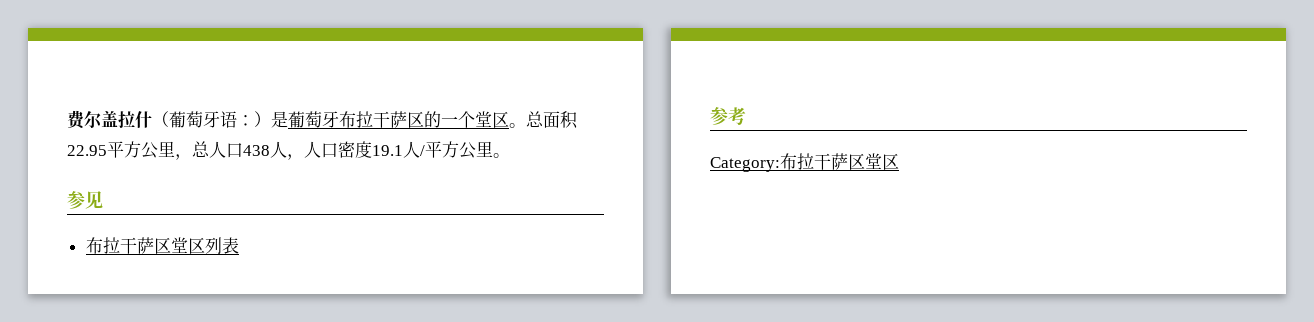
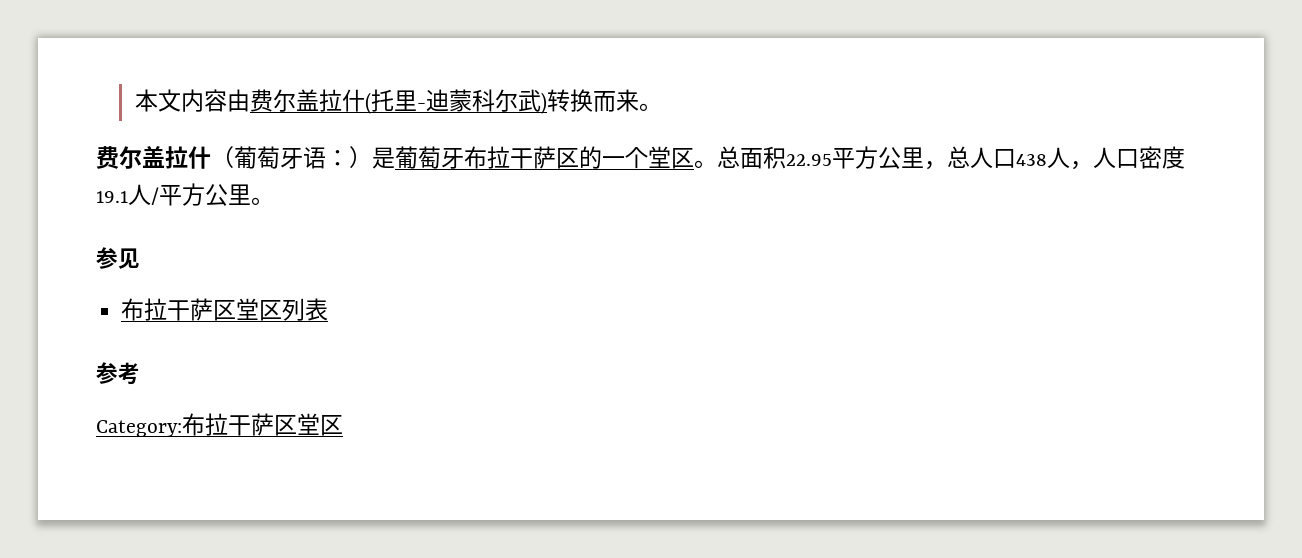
(67, 119) none -> [135,89,663,114] 本文内容由费尔盖拉什(托里-迪蒙科尔武)转换而来。 //

